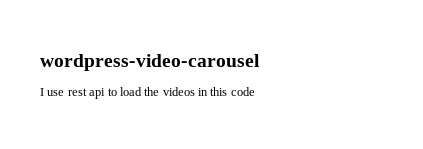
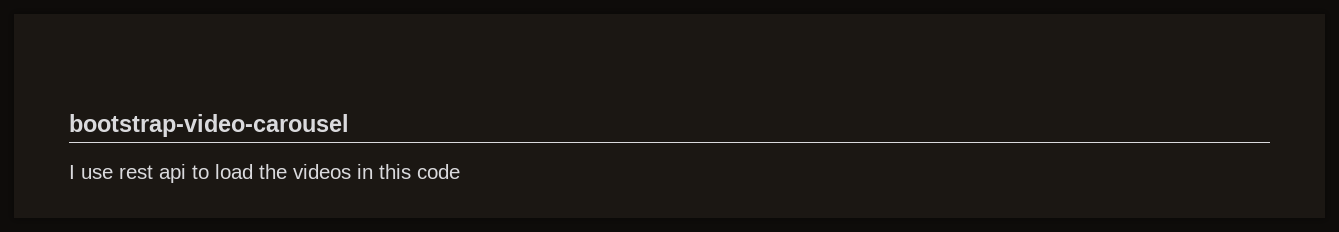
[40,54,260,71] wordpress-video-carousel -> [69,114,349,137] bootstrap-video-carousel

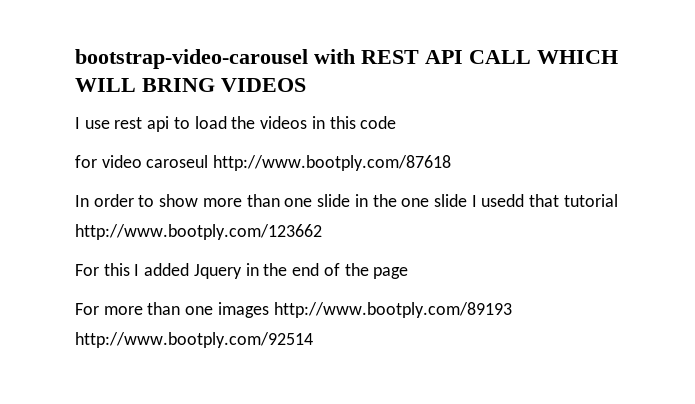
(349, 125) none -> [314,49,618,64] [75,78,306,92] with REST API CALL WHICH WILL BRING VIDEOS
(460, 171) none -> [75,155,452,171] [75,194,618,207] [75,224,322,240] [75,263,409,279] [75,302,512,318] [75,332,313,348] // for video caroseul http://www.bootply.com/87618 // In order to show more than one slide in the one slide I usedd that tutorial http://www.bootply.com/123662 // For this I added Jquery in the end of the page // For more than one images http://www.bootply.com/89193 http://www.bootply.com/92514

